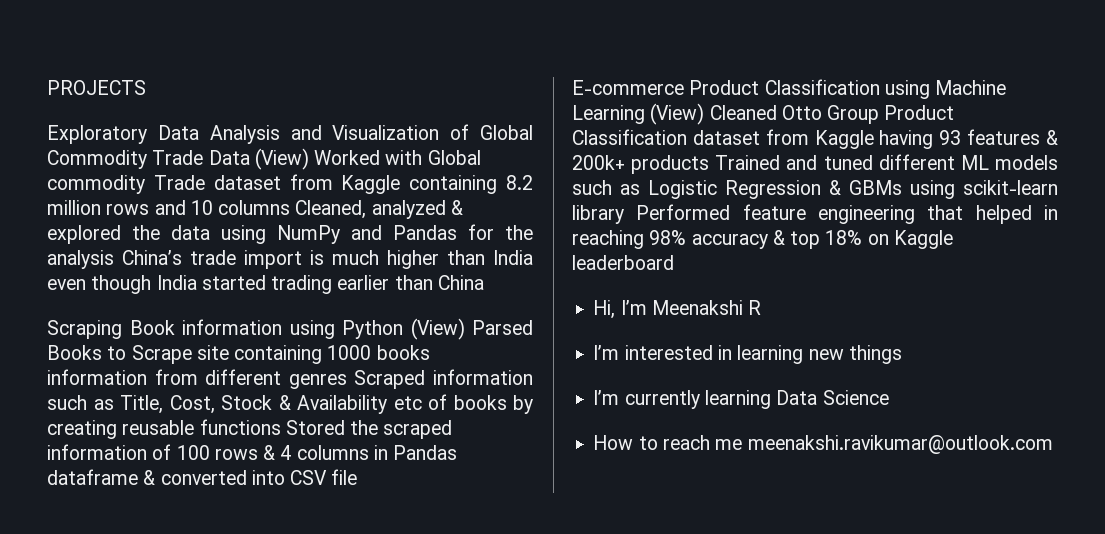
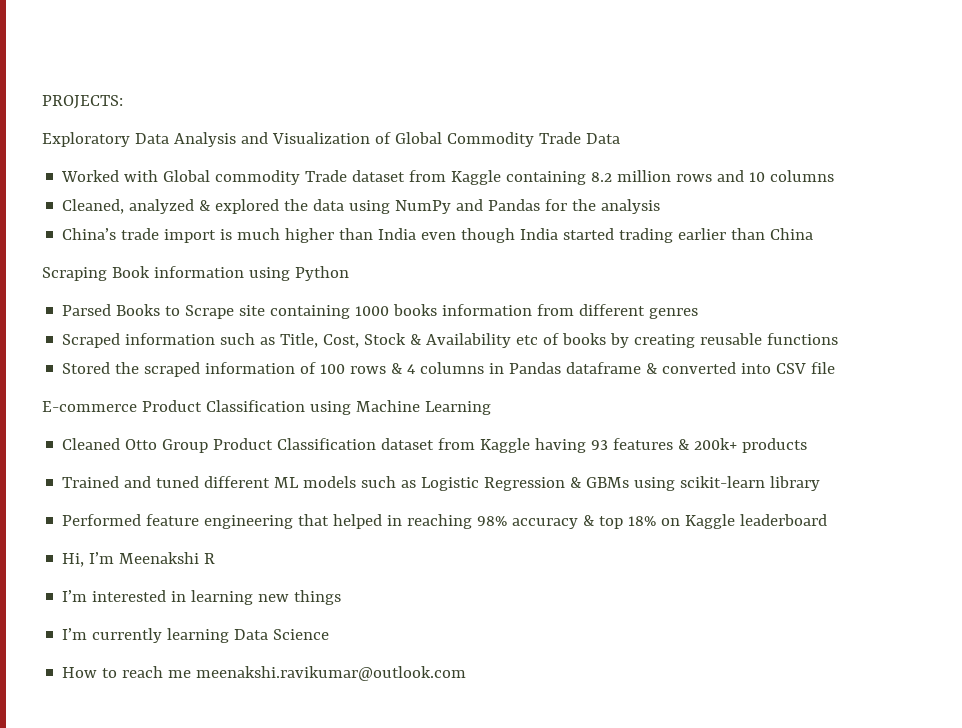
[47,80,146,95] PROJECTS -> [42,95,123,109] PROJECTS:
[254,148,309,170] (View) -> (620, 138) //
(291, 207) none -> (835, 176) //
(114, 259) none -> (661, 206) //
[410,318,465,340] (View) -> (349, 273) //
(347, 381) none -> (699, 313) //
(281, 427) none -> (839, 339) //
[650,103,705,125] (View) -> (491, 408) //
(710, 164) none -> (808, 445) //
(624, 214) none -> (821, 483) //

